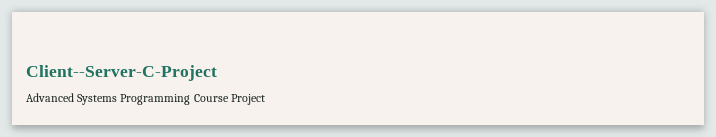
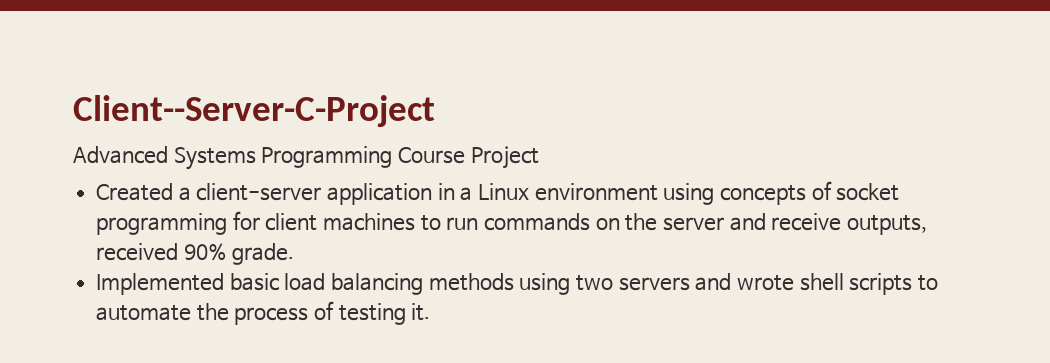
(265, 99) none -> [96,181,900,205] [96,211,928,235] [96,243,295,265] [96,273,939,295] [96,301,431,325] // Created a client-server application in a Linux environment using concepts of socket programming for client machines to run commands on the server and receive outputs, received 90% grade. // Implemented basic load balancing methods using two servers and wrote shell scripts to automate the process of testing it.

